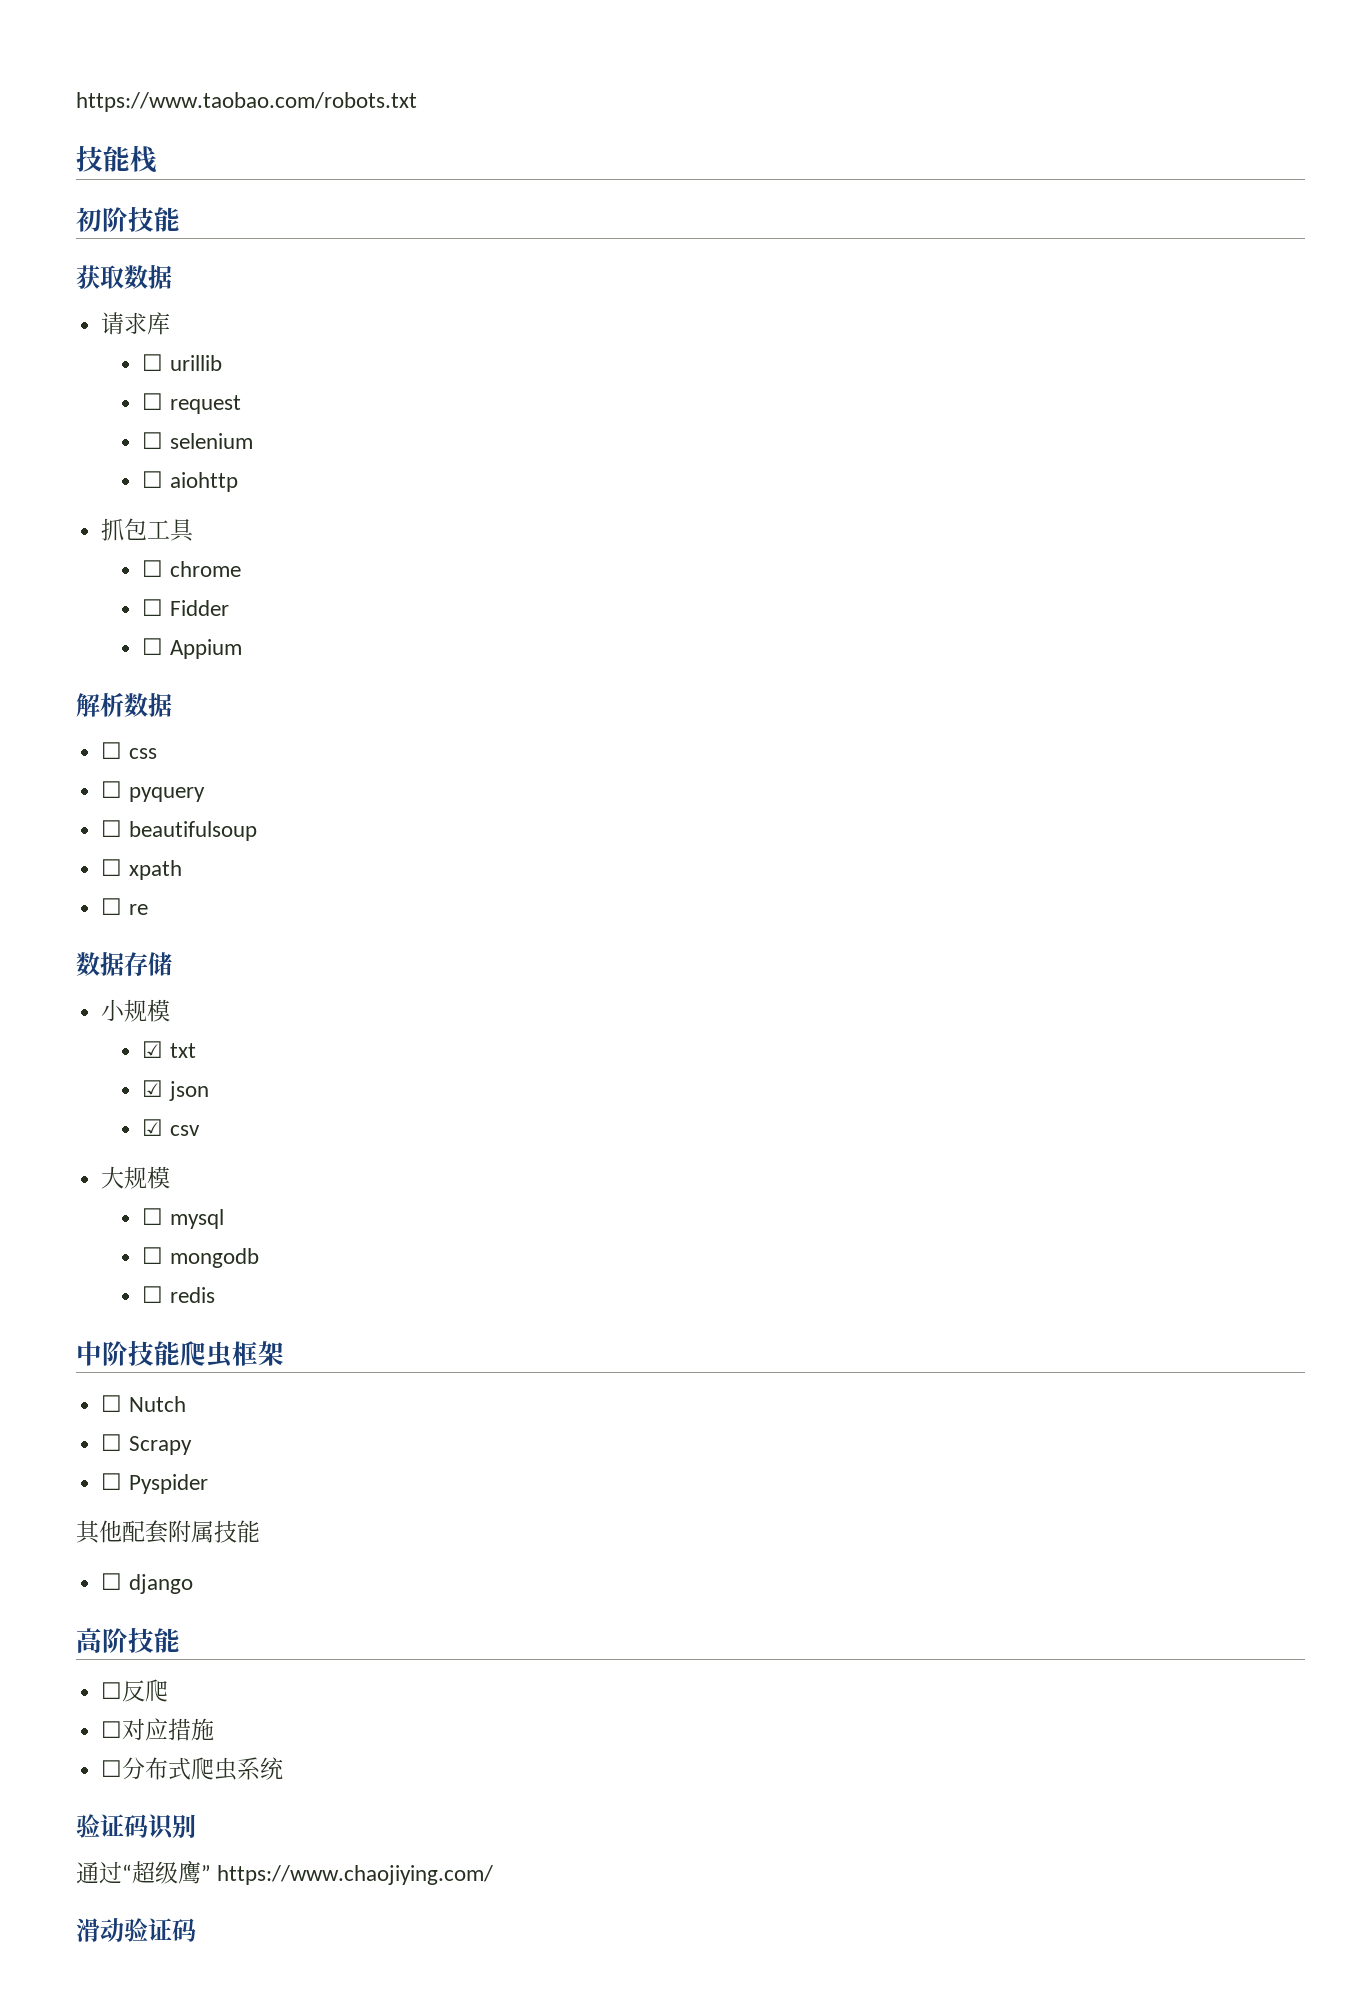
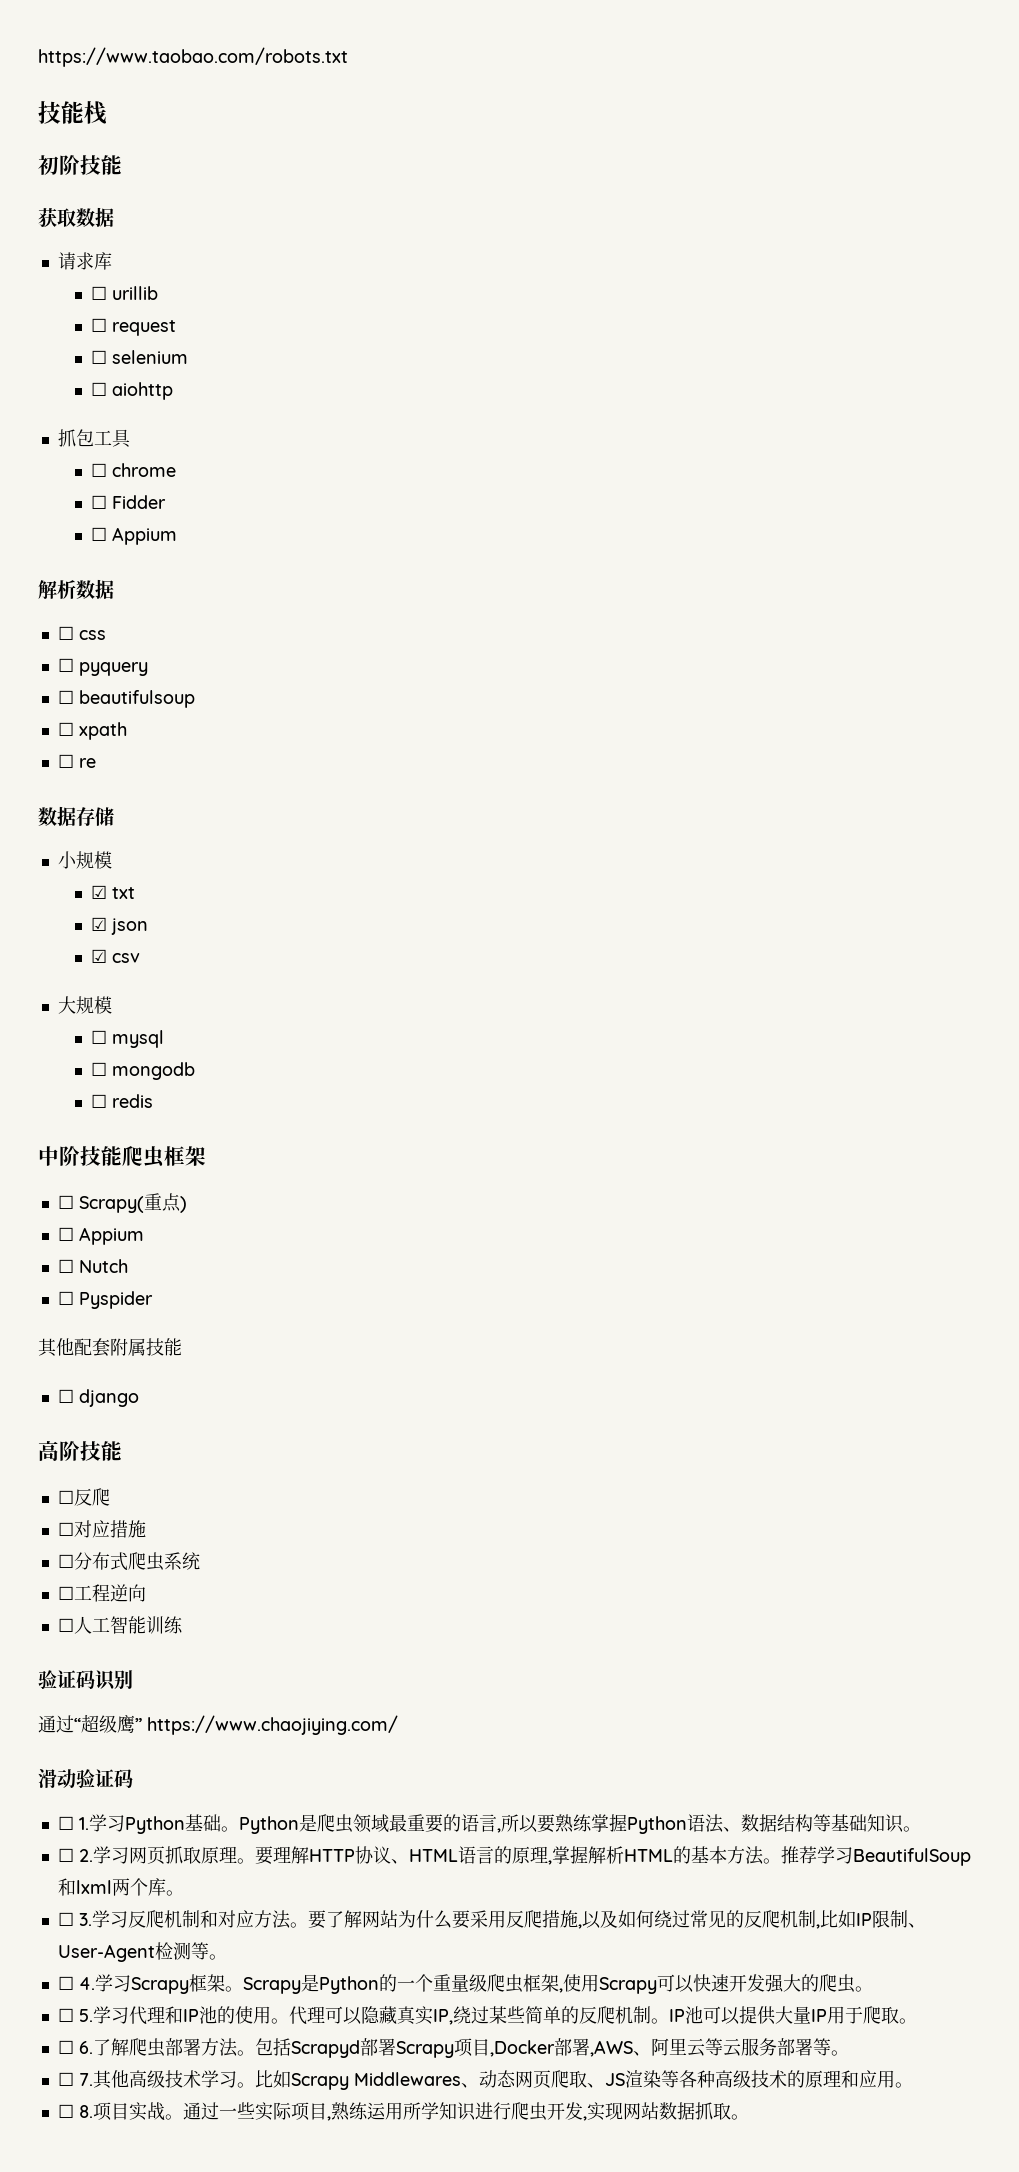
[128,1396,186,1412] [101,1434,192,1455] Nutch // ☐ Scrapy -> [78,1193,187,1213] [57,1227,144,1245] [57,1259,128,1273] Scrapy(重点) // ☐ Appium // ☐ Nutch
(284, 1768) none -> [57,1584,146,1602] [57,1616,183,1634] // ☐工程逆向 // ☐人工智能训练
(196, 1930) none -> [57,1814,921,1834] [57,1846,971,1866] [57,1878,184,1896] [57,1910,926,1929] [57,1942,227,1962] [57,1974,873,1994] [57,2006,917,2025] [57,2038,849,2058] [57,2070,913,2090] [57,2102,749,2121] // ☐ 1.学习Python基础。Python是爬虫领域最重要的语言,所以要熟练掌握Python语法、数据结构等基础知识。 // ☐ 2.学习网页抓取原理。要理解HTTP协议、HTML语言的原理,掌握解析HTML的基本方法。推荐学习BeautifulSoup和lxml两个库。 // ☐ 3.学习反爬机制和对应方法。要了解网站为什么要采用反爬措施,以及如何绕过常见的反爬机制,比如IP限制、User-Agent检测等。 // ☐ 4.学习Scrapy框架。Scrapy是Python的一个重量级爬虫框架,使用Scrapy可以快速开发强大的爬虫。 // ☐ 5.学习代理和IP池的使用。代理可以隐藏真实IP,绕过某些简单的反爬机制。IP池可以提供大量IP用于爬取。 // ☐ 6.了解爬虫部署方法。包括Scrapyd部署Scrapy项目,Docker部署,AWS、阿里云等云服务部署等。 // ☐ 7.其他高级技术学习。比如Scrapy Middlewares、动态网页爬取、JS渲染等各种高级技术的原理和应用。 // ☐ 8.项目实战。通过一些实际项目,熟练运用所学知识进行爬虫开发,实现网站数据抓取。

